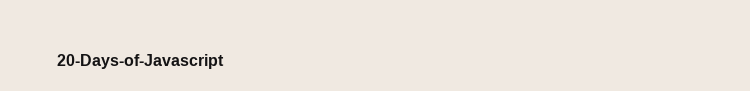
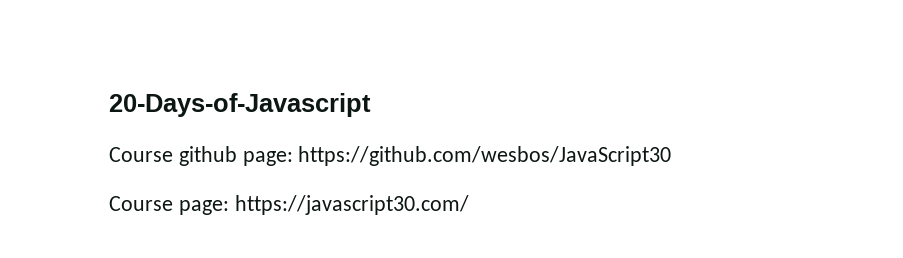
(224, 61) none -> [109,146,672,166] [109,195,469,215] // Course github page: https://github.com/wesbos/JavaScript30 // Course page: https://javascript30.com/

